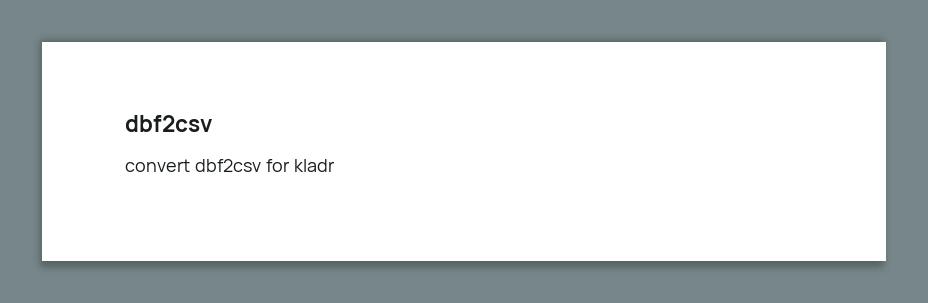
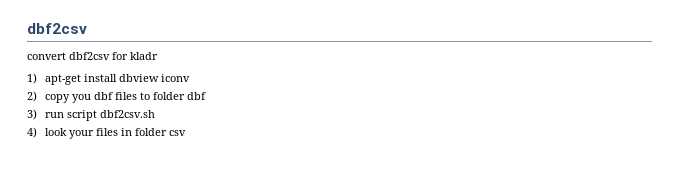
(335, 165) none -> [27,73,190,85] [27,91,206,103] [27,109,155,121] [27,127,186,139] // 1) apt-get install dbview iconv // 2) copy you dbf files to folder dbf // 3) run script dbf2csv.sh // 4) look your files in folder csv

